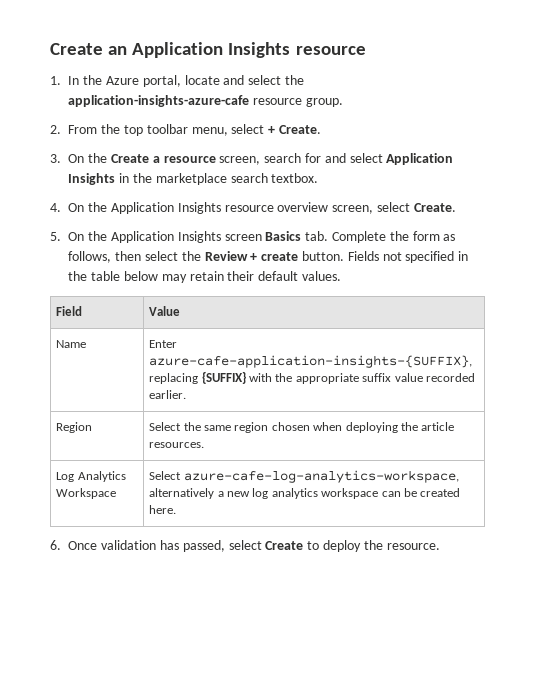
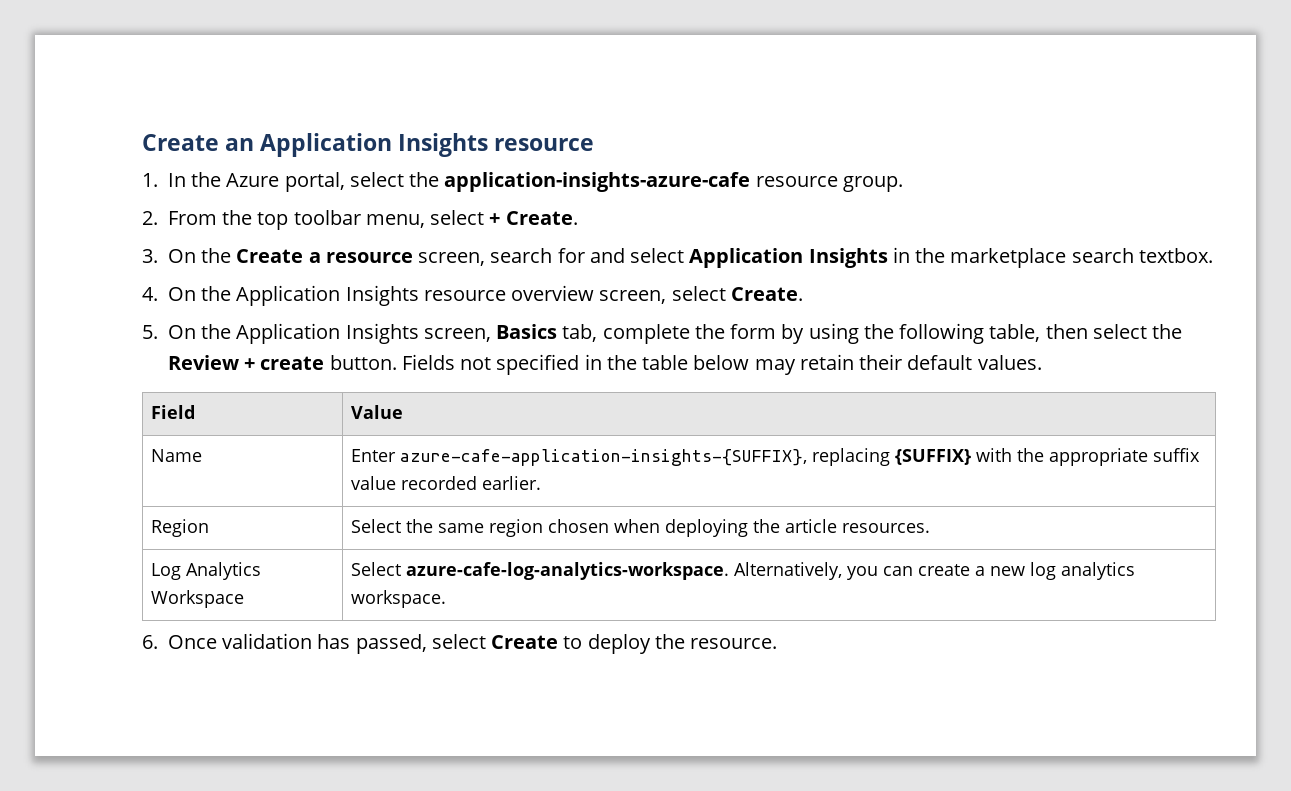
[184,75,245,85] locate and -> (345, 182) none
[224,231,456,243] [68,251,112,263] screen Basics tab. Complete the form as follows, -> [423,323,1041,344] screen, Basics tab, complete the form by using the following table,
[183,470,459,483] [149,488,461,499] [149,505,177,514] azure-cafe-log-analytics-workspace, alternatively a new log analytics workspace can be created here. -> [405,562,1135,580] [350,590,446,608] azure-cafe-log-analytics-workspace. Alternatively, you can create a new log analytics workspace.

